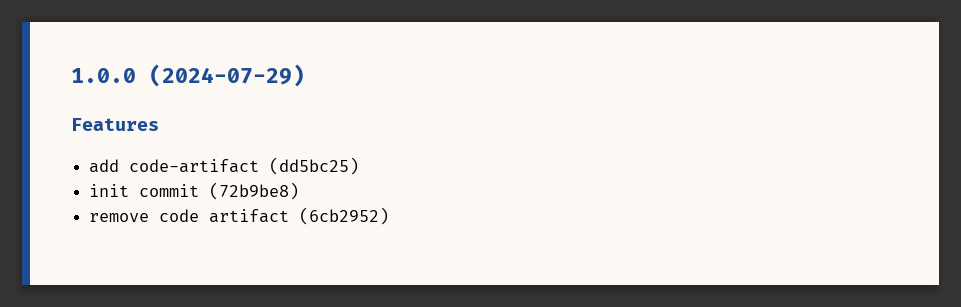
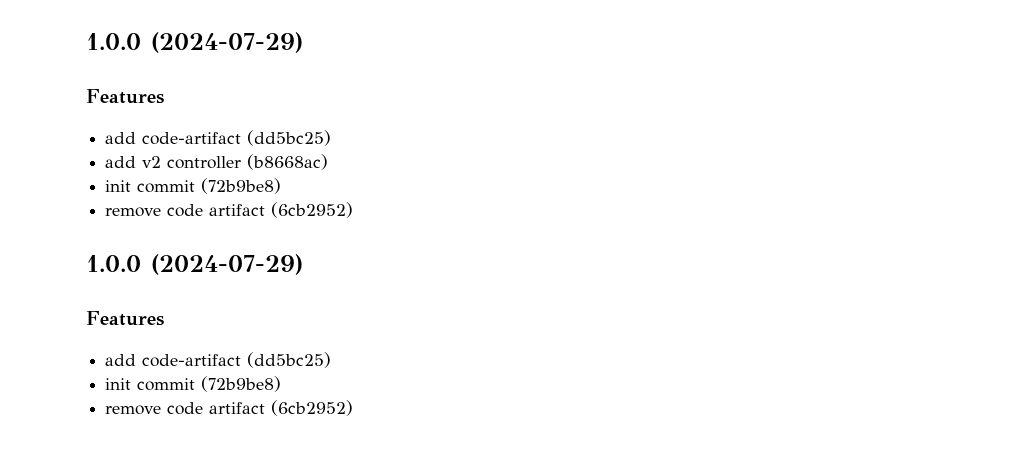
[71,64,305,87] [71,118,159,131] [89,157,360,175] 1.0.0 (2024-07-29) // Features // add code-artifact (dd5bc25) -> [86,32,303,53] [86,89,164,104] [105,130,332,146] [105,154,329,170] [105,178,282,194] [105,202,354,218] [86,254,303,275] [86,311,164,326] [105,352,332,368] 1.0.0 (2024-07-29) // Features // add code-artifact (dd5bc25) // add v2 controller (b8668ac) // init commit (72b9be8) // remove code artifact (6cb2952) // 1.0.0 (2024-07-29) // Features // add code-artifact (dd5bc25)

